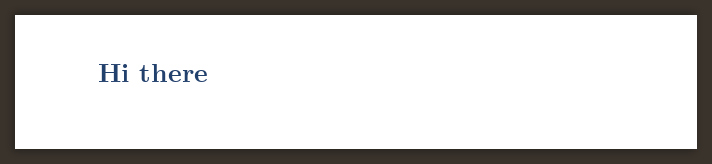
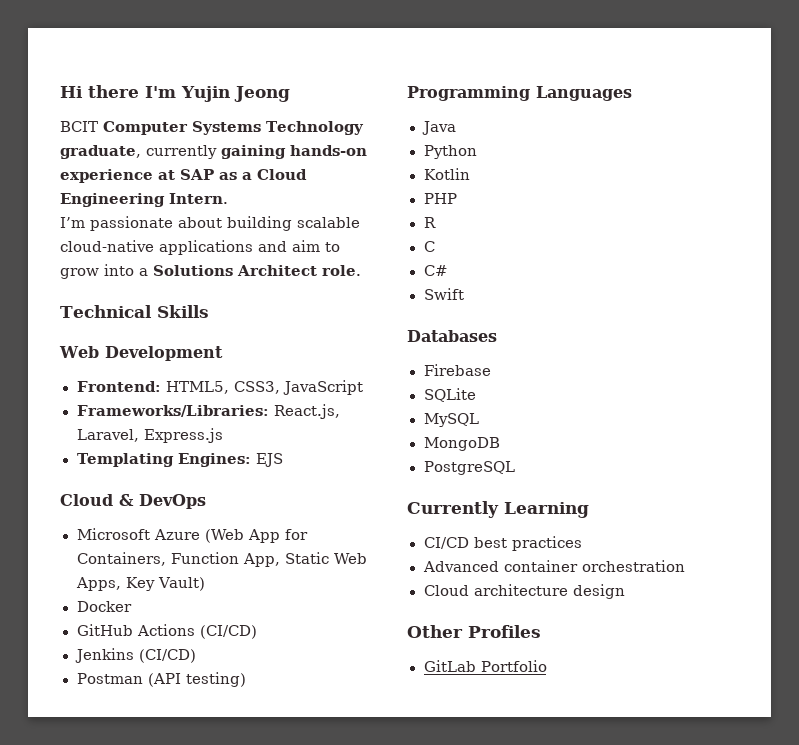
(208, 73) none -> [145,86,290,102] [60,121,364,135] [60,145,367,159] [60,169,307,183] [60,193,228,207] [60,216,360,231] [60,240,340,255] [60,264,361,279] [60,305,209,318] [59,346,223,361] [76,380,363,395] [76,404,340,419] [76,428,223,443] [76,453,284,467] [60,494,206,509] [76,528,309,543] [76,552,368,567] [75,577,206,591] [76,601,132,612] [76,624,257,639] [74,648,196,663] [76,672,246,687] [407,86,632,101] [421,121,456,135] [423,145,477,159] [423,168,470,180] [423,193,457,204] [423,217,436,228] [423,241,435,252] [423,265,448,276] [423,288,464,300] [407,330,497,342] [423,364,491,376] [423,388,476,402] [423,413,479,427] [423,437,500,451] [423,461,515,475] [407,501,589,518] [423,536,582,551] [422,560,685,572] [423,584,625,599] [407,625,541,638] [423,660,547,672] I'm Yujin Jeong // BCIT Computer Systems Technology graduate, currently gaining hands-on experience at SAP as a Cloud Engineering Intern. // I’m passionate about building scalable cloud-native applications and aim to grow into a Solutions Architect role. // Technical Skills // Web Development // Frontend: HTML5, CSS3, JavaScript // Frameworks/Libraries: React.js, Laravel, Express.js // Templating Engines: EJS // Cloud & DevOps // Microsoft Azure (Web App for Containers, Function App, Static Web Apps, Key Vault) // Docker // GitHub Actions (CI/CD) // Jenkins (CI/CD) // Postman (API testing) // Programming Languages // Java // Python // Kotlin // PHP // R // C // C# // Swift // Databases // Firebase // SQLite // MySQL // MongoDB // PostgreSQL // Currently Learning // CI/CD best practices // Advanced container orchestration // Cloud architecture design // Other Profiles // GitLab Portfolio

